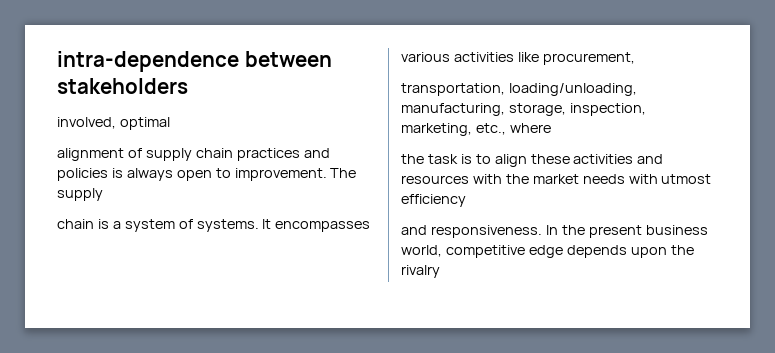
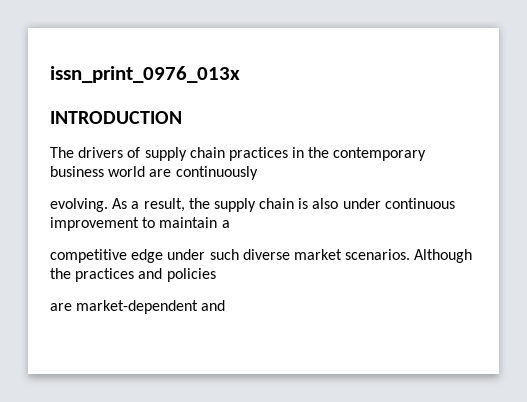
[57,51,332,72] [57,78,188,94] [57,117,170,130] [57,148,330,161] [57,168,357,181] [57,188,103,201] [57,219,371,232] [401,52,635,65] [401,83,637,96] [401,103,646,116] [401,123,551,136] [401,154,664,167] [401,174,712,184] [401,194,466,207] [401,225,708,238] [401,245,694,258] [401,265,440,278] intra-dependence between stakeholders // involved, optimal // alignment of supply chain practices and policies is always open to improvement. The supply // chain is a system of systems. It encompasses various activities like procurement, // transportation, loading/unloading, manufacturing, storage, inspection, marketing, etc., where // the task is to align these activities and resources with the market needs with utmost efficiency // and responsiveness. In the present business world, competitive edge depends upon the rivalry -> [50,66,240,83] [50,111,182,124] [50,147,427,161] [50,166,258,180] [50,198,455,212] [50,217,230,231] [50,249,473,263] [50,268,216,282] [50,300,226,314] issn_print_0976_013x // INTRODUCTION // The drivers of supply chain practices in the contemporary business world are continuously // evolving. As a result, the supply chain is also under continuous improvement to maintain a // competitive edge under such diverse market scenarios. Although the practices and policies // are market-dependent and

